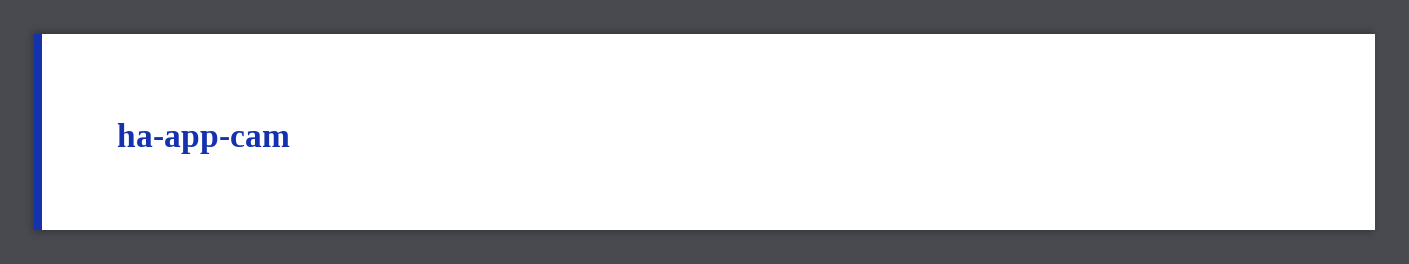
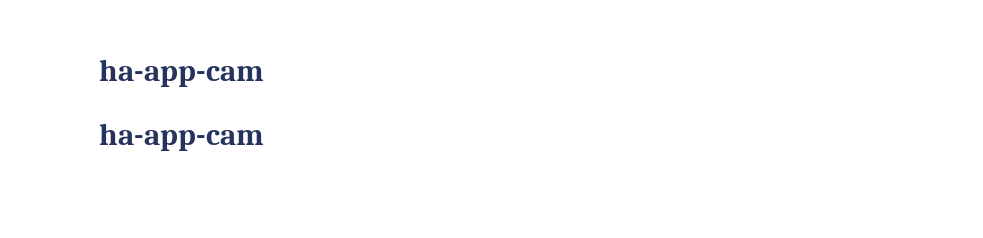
[117,123,290,154] ha-app-cam -> [99,59,264,87] [99,123,264,151] ha-app-cam // ha-app-cam

